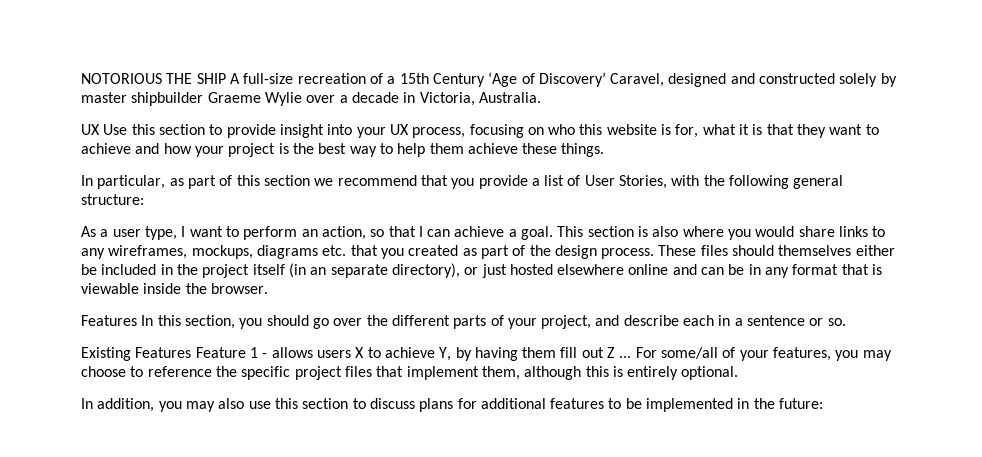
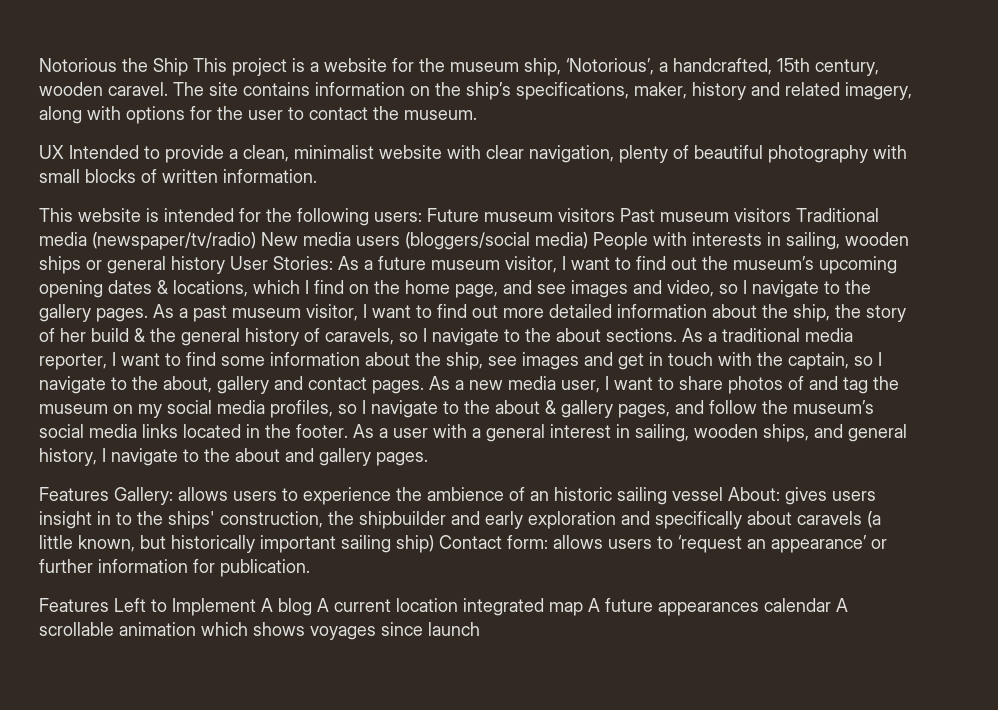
[81,72,897,87] [81,92,541,106] [81,124,879,138] [81,143,605,157] [81,175,844,189] [81,194,144,205] [81,226,886,240] [81,245,895,259] [81,263,883,278] [81,283,268,294] [81,315,846,329] [81,347,892,361] [81,366,739,380] [81,398,824,412] NOTORIOUS THE SHIP A full-size recreation of a 15th Century ‘Age of Discovery’ Caravel, designed and constructed solely by master shipbuilder Graeme Wylie over a decade in Victoria, Australia. // UX Use this section to provide insight into your UX process, focusing on who this website is for, what it is that they want to achieve and how your project is the best way to help them achieve these things. // In particular, as part of this section we recommend that you provide a list of User Stories, with the following general structure: // As a user type, I want to perform an action, so that I can achieve a goal. This section is also where you would share links to any wireframes, mockups, diagrams etc. that you created as part of the design process. These files should themselves either be included in the project itself (in an separate directory), or just hosted elsewhere online and can be in any format that is viewable inside the browser. // Features In this section, you should go over the different parts of your project, and describe each in a sentence or so. // Existing Features Feature 1 - allows users X to achieve Y, by having them fill out Z ... For some/all of your features, you may choose to reference the specific project files that implement them, although this is entirely optional. // In addition, you may also use this section to discuss plans for additional features to be implemented in the future: -> [39,58,879,76] [39,82,912,100] [39,106,477,124] [39,145,907,163] [39,169,317,183] [39,208,879,226] [39,232,909,250] [39,256,897,274] [39,280,871,298] [39,304,906,322] [39,328,853,346] [39,352,882,370] [39,376,899,394] [39,400,874,418] [39,424,907,442] [39,448,428,466] [39,487,876,505] [39,511,881,529] [39,535,887,553] [39,559,310,577] [39,598,848,616] [39,622,480,640] Notorious the Ship This project is a website for the museum ship, ‘Notorious’, a handcrafted, 15th century, wooden caravel. The site contains information on the ship’s specifications, maker, history and related imagery, along with options for the user to contact the museum. // UX Intended to provide a clean, minimalist website with clear navigation, plenty of beautiful photography with small blocks of written information. // This website is intended for the following users: Future museum visitors Past museum visitors Traditional media (newspaper/tv/radio) New media users (bloggers/social media) People with interests in sailing, wooden ships or general history User Stories: As a future museum visitor, I want to find out the museum’s upcoming opening dates & locations, which I find on the home page, and see images and video, so I navigate to the gallery pages. As a past museum visitor, I want to find out more detailed information about the ship, the story of her build & the general history of caravels, so I navigate to the about sections. As a traditional media reporter, I want to find some information about the ship, see images and get in touch with the captain, so I navigate to the about, gallery and contact pages. As a new media user, I want to share photos of and tag the museum on my social media profiles, so I navigate to the about & gallery pages, and follow the museum’s social media links located in the footer. As a user with a general interest in sailing, wooden ships, and general history, I navigate to the about and gallery pages. // Features Gallery: allows users to experience the ambience of an historic sailing vessel About: gives users insight in to the ships' construction, the shipbuilder and early exploration and specifically about caravels (a little known, but historically important sailing ship) Contact form: allows users to ‘request an appearance’ or further information for publication. // Features Left to Implement A blog A current location integrated map A future appearances calendar A scrollable animation which shows voyages since launch

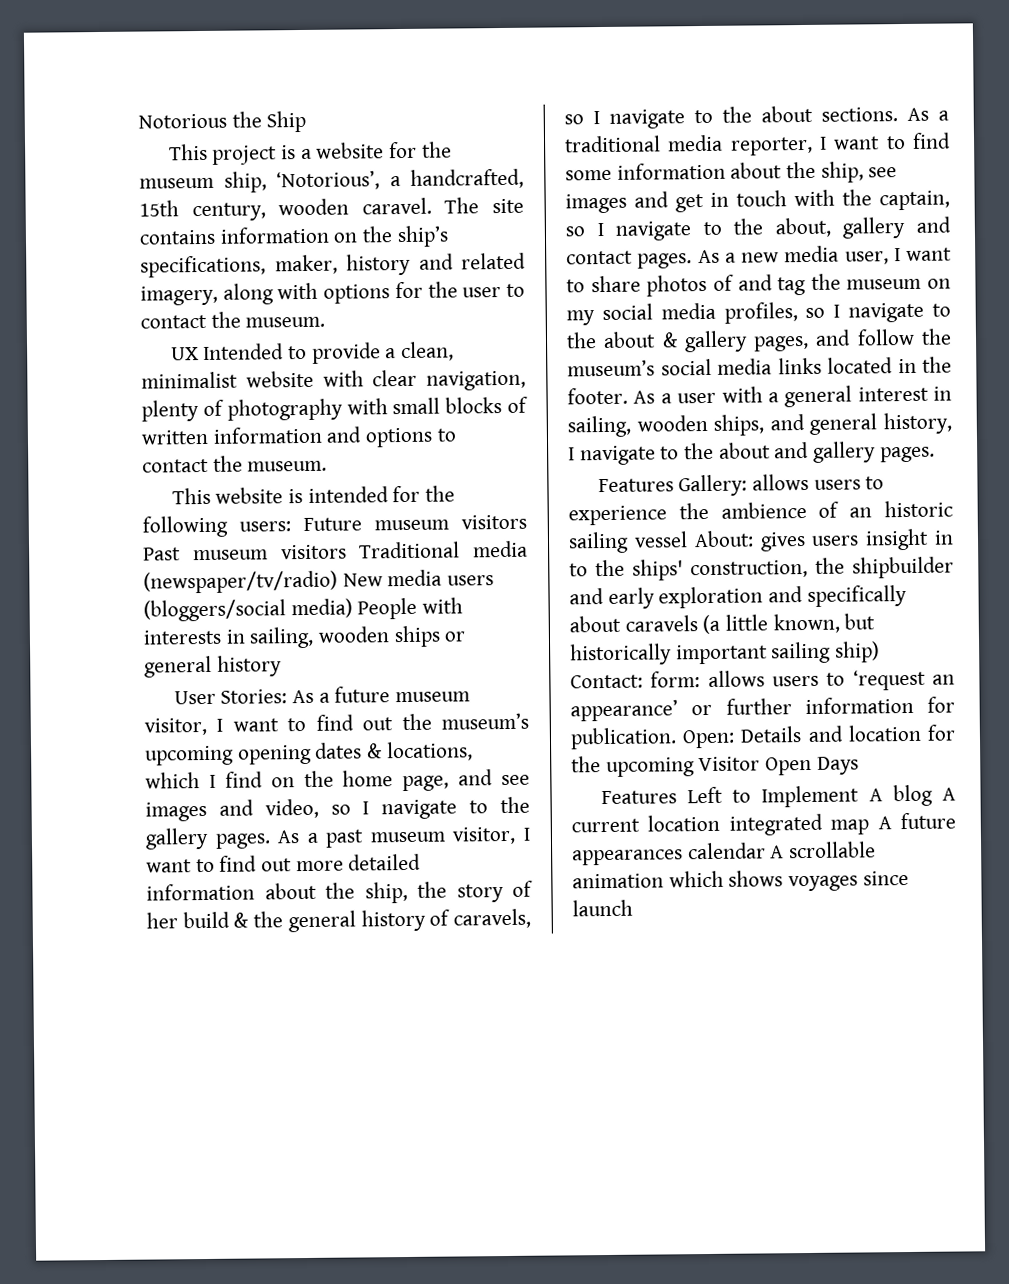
(188, 67) none -> (307, 121) //
[694,145,763,159] beautiful -> (224, 407) none
[223,169,317,183] information. -> [212,426,457,448] [142,455,328,473] information and options to contact the museum.
(225, 265) none -> (282, 666) //
[439,535,502,549] Contact -> [570,674,643,689] Contact:
(310, 568) none -> [682,724,956,749] [571,756,859,778] Open: Details and location for the upcoming Visitor Open Days

